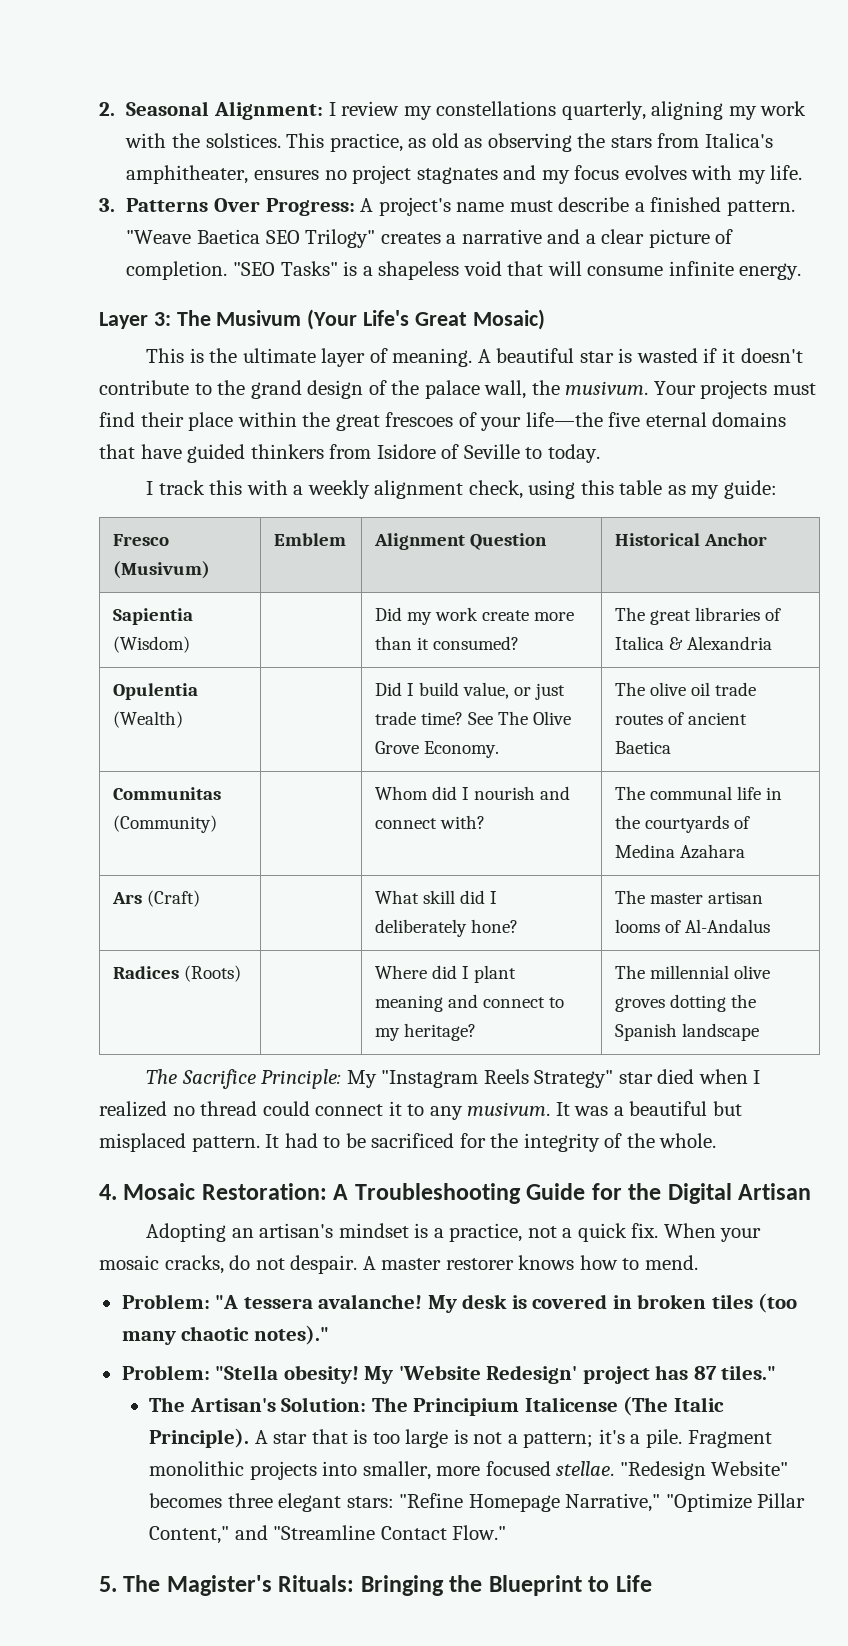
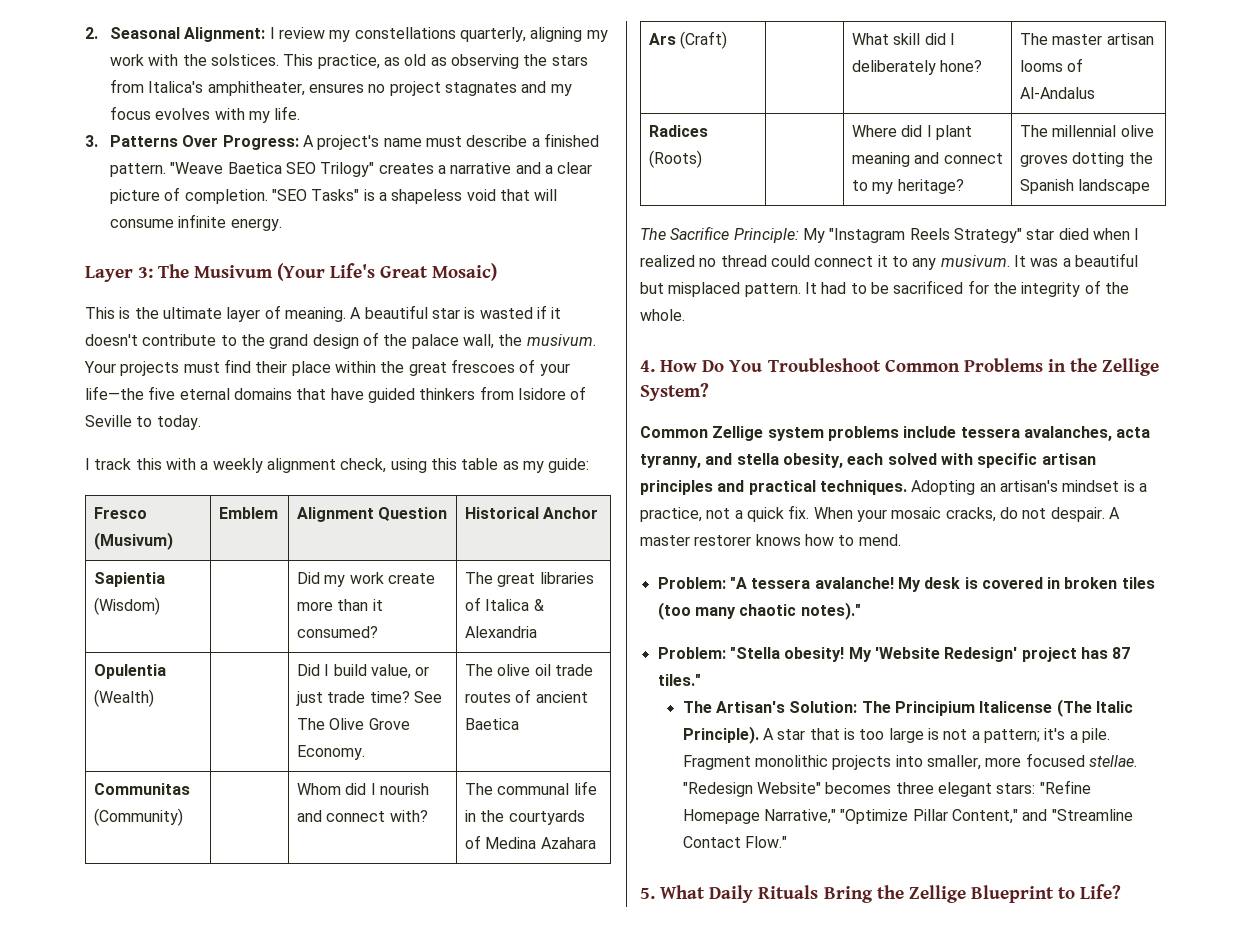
[123,1183,812,1204] Mosaic Restoration: A Troubleshooting Guide for the Digital Artisan // -> [660,358,1160,376] [640,383,709,401] [640,426,1151,441] [640,453,1096,468] [640,480,907,495] How Do You Troubleshoot Common Problems in the Zellige System? // Common Zellige system problems include tessera avalanches, acta tyranny, and stella obesity, each solved with specific artisan principles and practical techniques.
[123,1575,483,1596] The Magister's Rituals: Bringing the -> [660,885,966,903] What Daily Rituals Bring the Zellige
[615,1575,652,1592] Life -> [1080,884,1122,899] Life?

